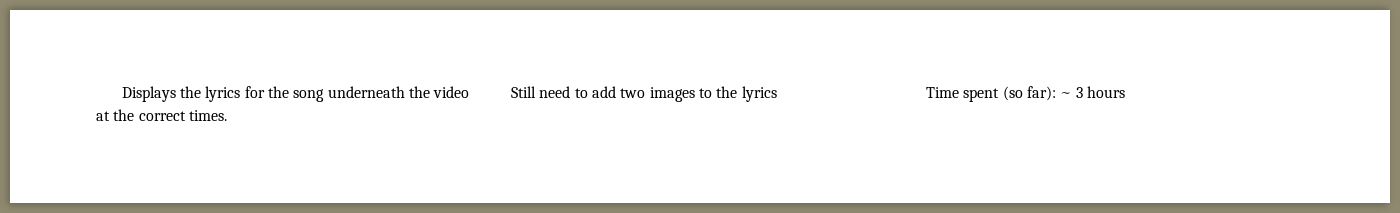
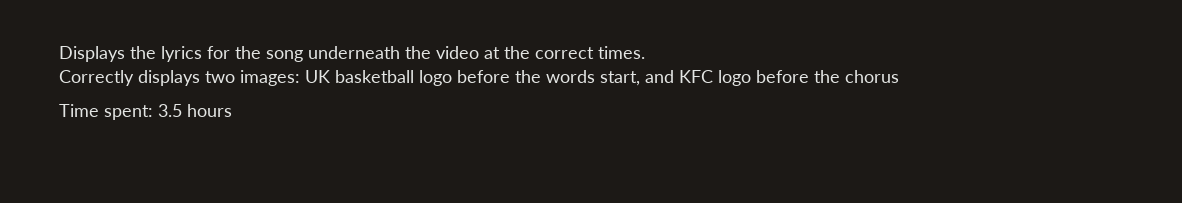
[511,86,777,102] [926,86,1083,102] Still need to add two images to the lyrics // Time spent (so far): ~ 3 -> [59,70,899,86] [59,104,182,120] Correctly displays two images: UK basketball logo before the words start, and KFC logo before the chorus // Time spent: 3.5

